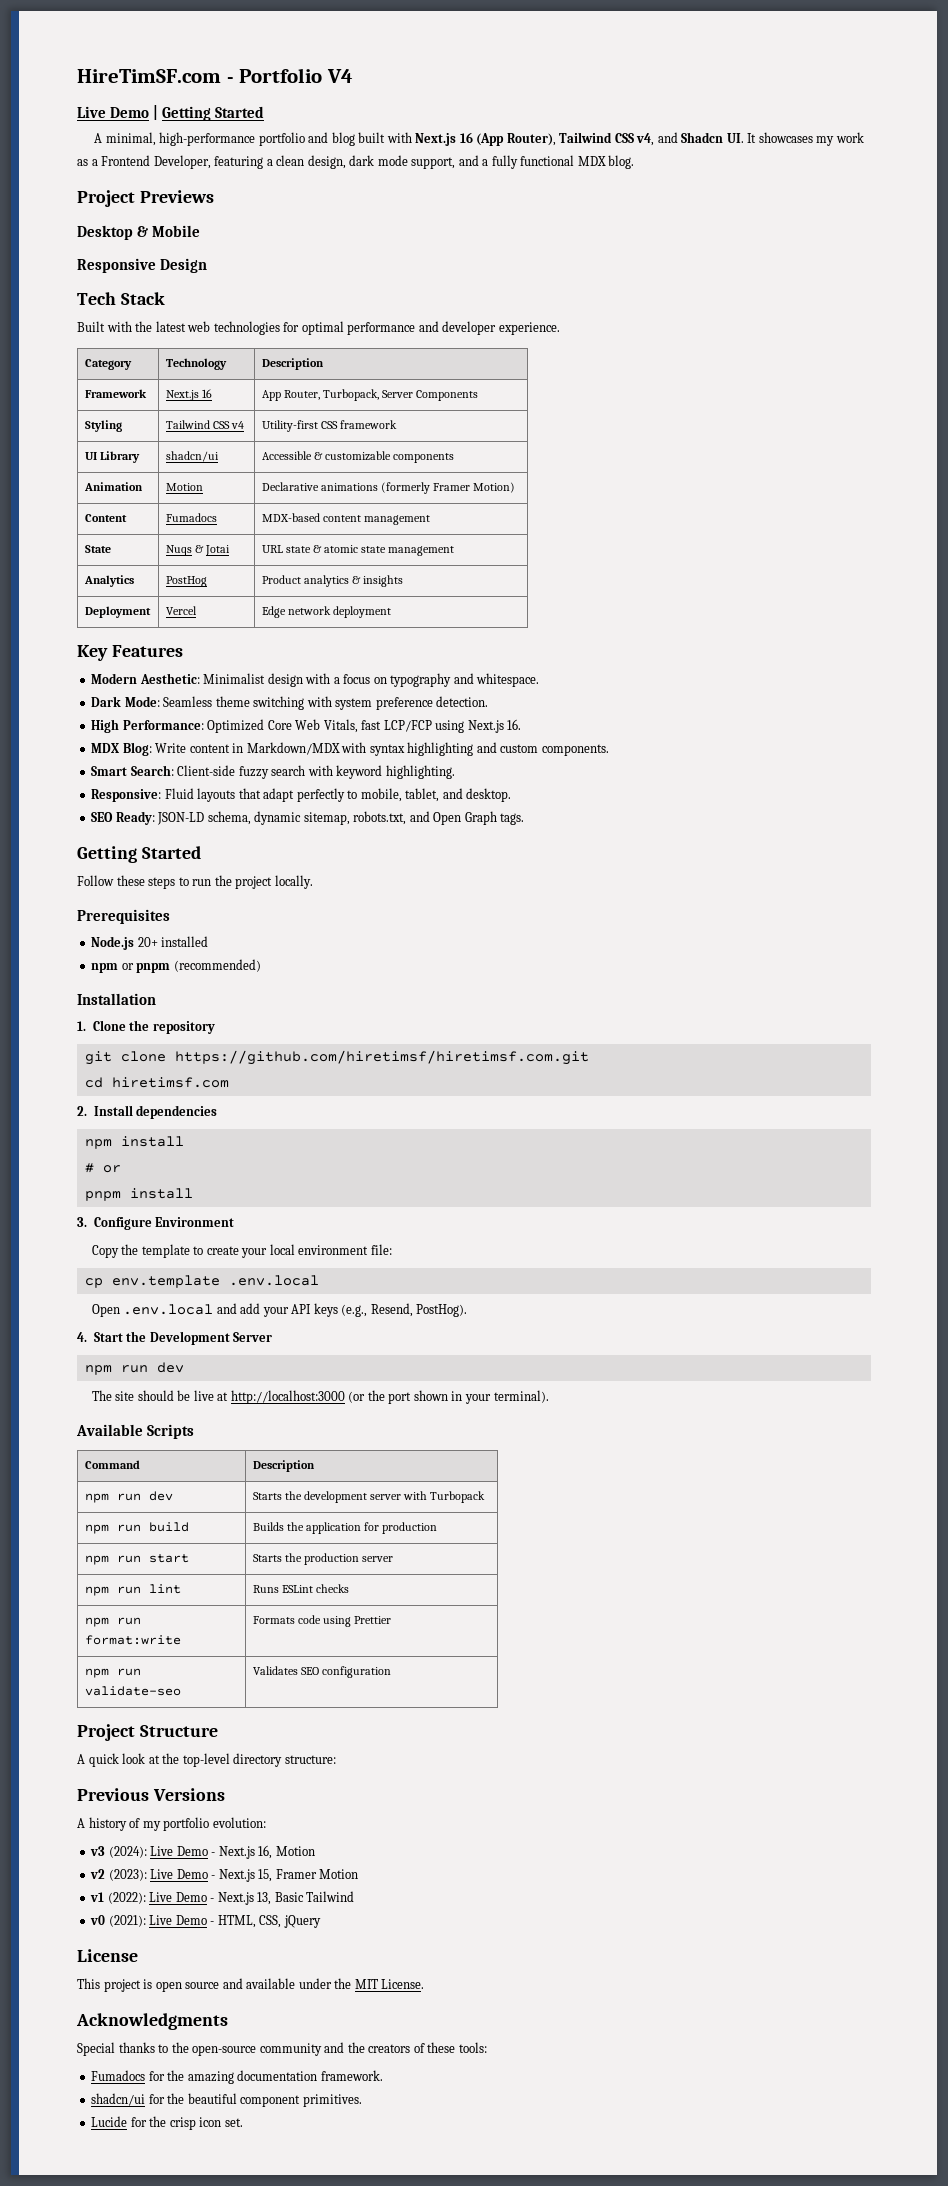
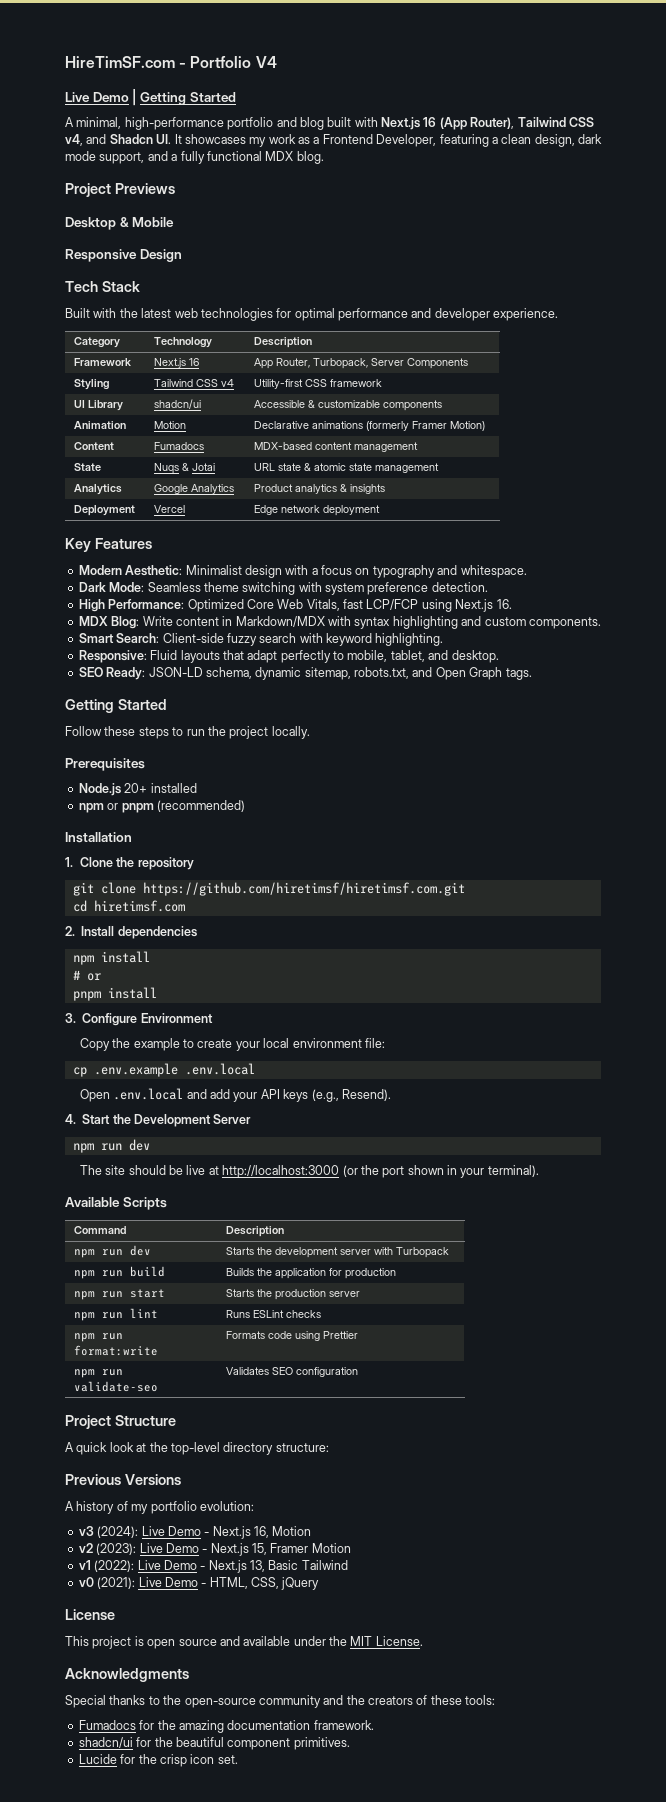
[165,576,207,587] PostHog -> [154,484,235,494] Google Analytics
[141,1244,190,1258] template -> [133,1038,180,1051] example
[111,1275,220,1288] env.template -> [93,1063,178,1077] .env.example
[370,1303,468,1317] Resend, PostHog). -> [341,1089,391,1101] Resend).

